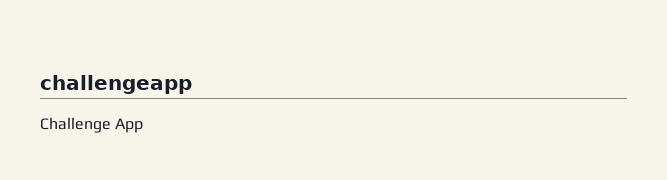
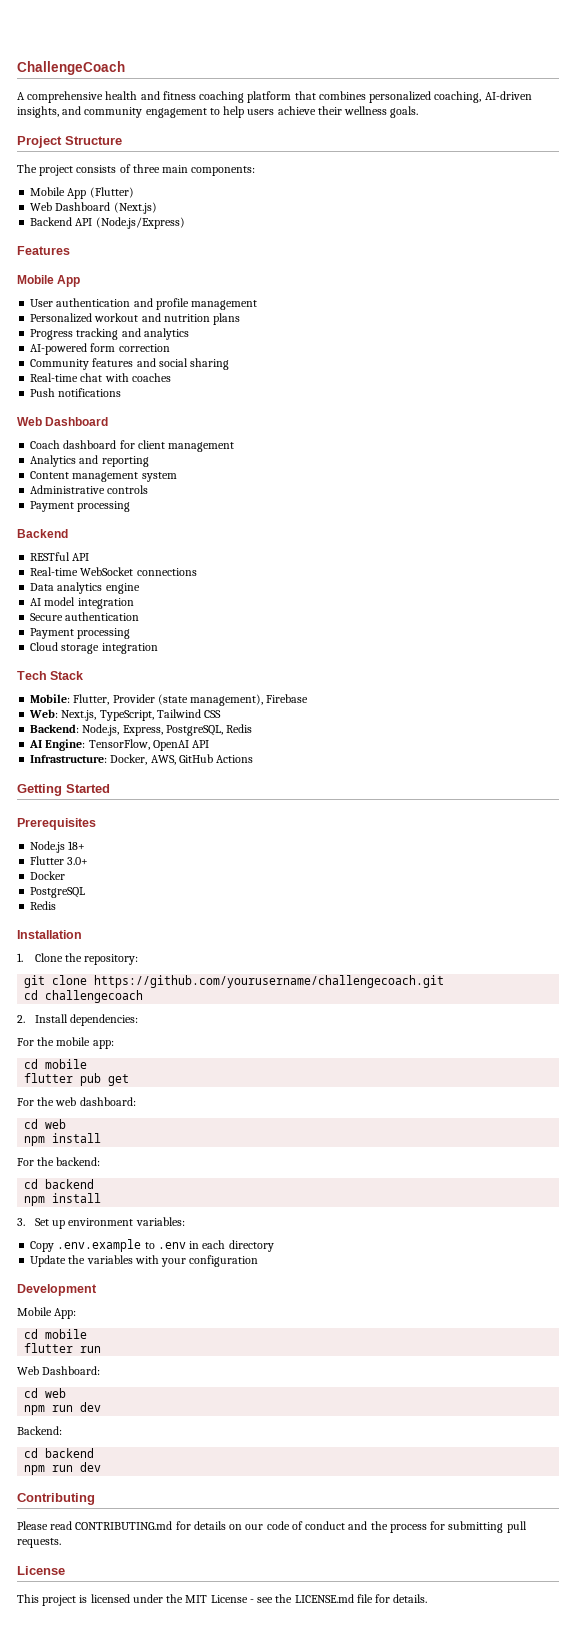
[40,75,192,94] [40,117,144,133] challengeapp // Challenge App -> [17,61,125,75] [17,91,532,103] [17,106,419,118] [17,136,122,148] [17,164,256,176] [30,187,134,199] [30,202,157,214] [30,217,185,229] [17,246,70,255] [17,275,81,287] [30,298,258,310] [30,313,241,325] [30,328,189,340] [30,343,170,355] [30,358,230,370] [30,373,171,382] [30,388,122,397] [17,417,109,426] [30,440,235,452] [30,455,149,467] [30,471,177,482] [30,485,149,494] [30,501,131,512] [17,529,68,538] [30,552,90,561] [30,567,197,576] [30,582,140,594] [30,597,134,609] [30,612,140,621] [30,628,131,639] [30,642,158,654] [17,671,84,680] [30,694,309,706] [29,709,222,721] [30,724,253,736] [29,739,210,751] [30,754,254,765] [17,784,110,796] [17,818,96,830] [30,841,86,853] [30,856,89,865] [30,871,66,880] [30,887,86,898] [30,901,57,910] [17,930,82,939] [17,953,139,965] [24,975,445,988] [24,990,144,1003] [17,1014,139,1026] [17,1037,114,1049] [24,1059,88,1069] [24,1073,130,1086] [17,1097,136,1106] [24,1119,67,1129] [24,1133,102,1146] [17,1157,101,1166] [24,1179,95,1189] [24,1193,102,1206] [17,1217,185,1229] [30,1239,274,1252] [30,1255,259,1267] [17,1284,97,1296] [17,1307,77,1319] [24,1329,88,1339] [24,1343,102,1353] [17,1366,101,1375] [24,1388,67,1398] [24,1402,102,1415] [17,1426,62,1435] [24,1448,95,1458] [24,1462,102,1475] [17,1493,95,1505] [17,1521,527,1533] [17,1538,61,1548] [17,1566,65,1575] [17,1594,428,1606] ChallengeCoach // A comprehensive health and fitness coaching platform that combines personalized coaching, AI-driven insights, and community engagement to help users achieve their wellness goals. // Project Structure // The project consists of three main components: // Mobile App (Flutter) // Web Dashboard (Next.js) // Backend API (Node.js/Express) // Features // Mobile App // User authentication and profile management // Personalized workout and nutrition plans // Progress tracking and analytics // AI-powered form correction // Community features and social sharing // Real-time chat with coaches // Push notifications // Web Dashboard // Coach dashboard for client management // Analytics and reporting // Content management system // Administrative controls // Payment processing // Backend // RESTful API // Real-time WebSocket connections // Data analytics engine // AI model integration // Secure authentication // Payment processing // Cloud storage integration // Tech Stack // Mobile: Flutter, Provider (state management), Firebase // Web: Next.js, TypeScript, Tailwind CSS // Backend: Node.js, Express, PostgreSQL, Redis // AI Engine: TensorFlow, OpenAI API // Infrastructure: Docker, AWS, GitHub Actions // Getting Started // Prerequisites // Node.js 18+ // Flutter 3.0+ // Docker // PostgreSQL // Redis // Installation // 1. Clone the repository: // git clone https://github.com/yourusername/challengecoach.git // cd challengecoach // 2. Install dependencies: // For the mobile app: // cd mobile // flutter pub get // For the web dashboard: // cd web // npm install // For the backend: // cd backend // npm install // 3. Set up environment variables: // Copy .env.example to .env in each directory // Update the variables with your configuration // Development // Mobile App: // cd mobile // flutter run // Web Dashboard: // cd web // npm run dev // Backend: // cd backend // npm run dev // Contributing // Please read CONTRIBUTING.md for details on our code of conduct and the process for submitting pull requests. // License // This project is licensed under the MIT License - see the LICENSE.md file for details.

